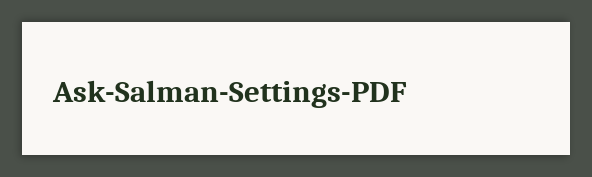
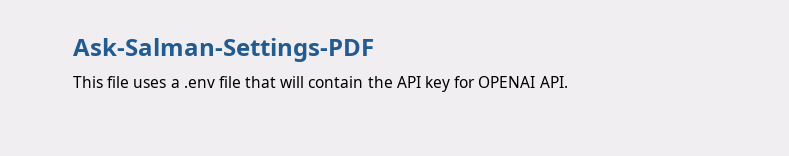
(407, 94) none -> [73,76,568,92] // This file uses a .env file that will contain the API key for OPENAI API.

